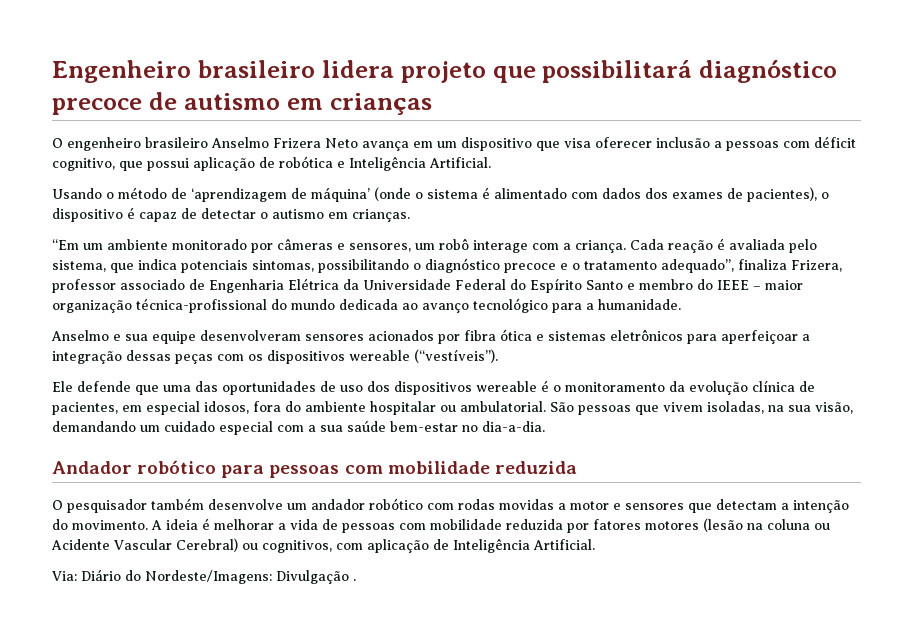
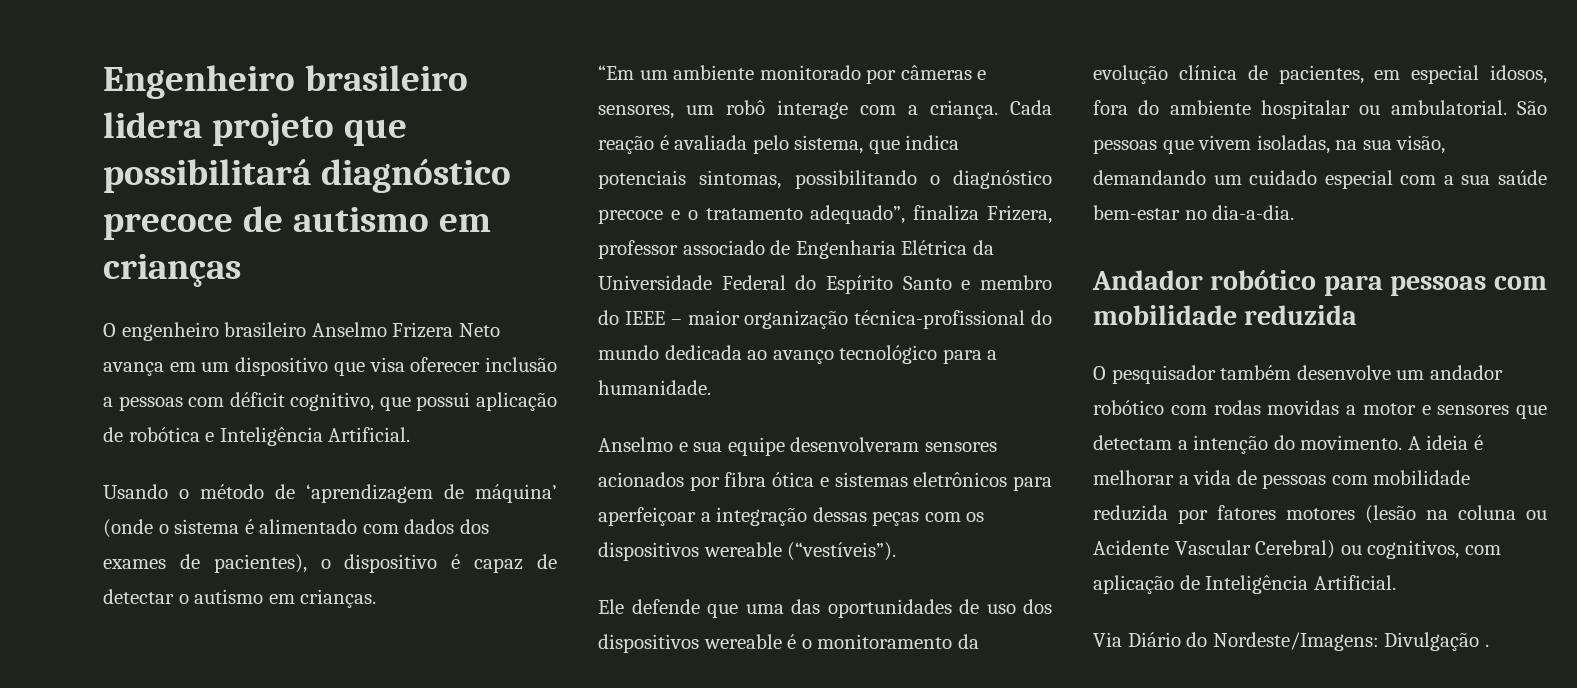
[52,571,77,581] Via: -> [1093,632,1122,647] Via

